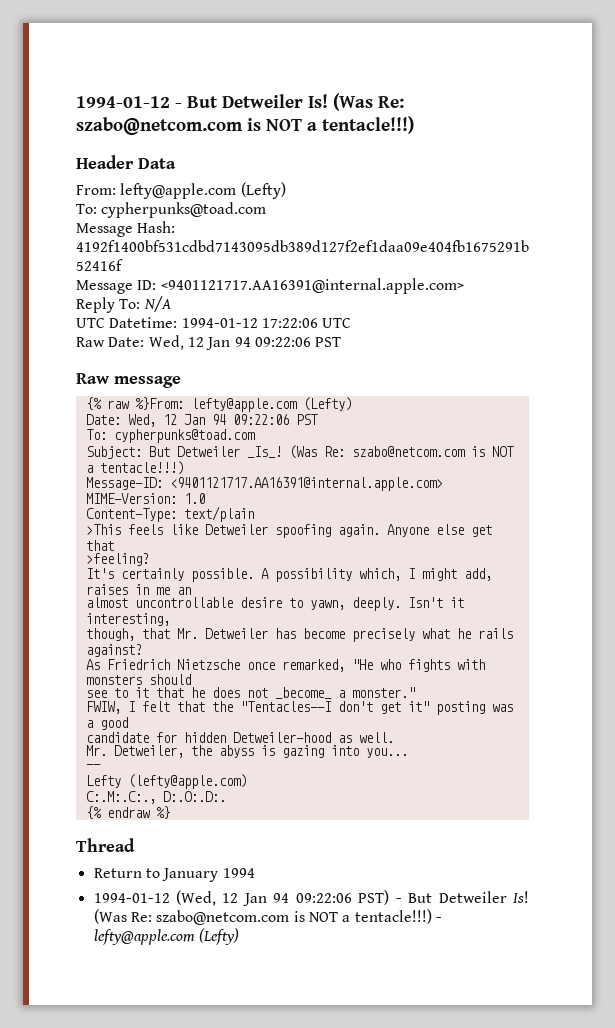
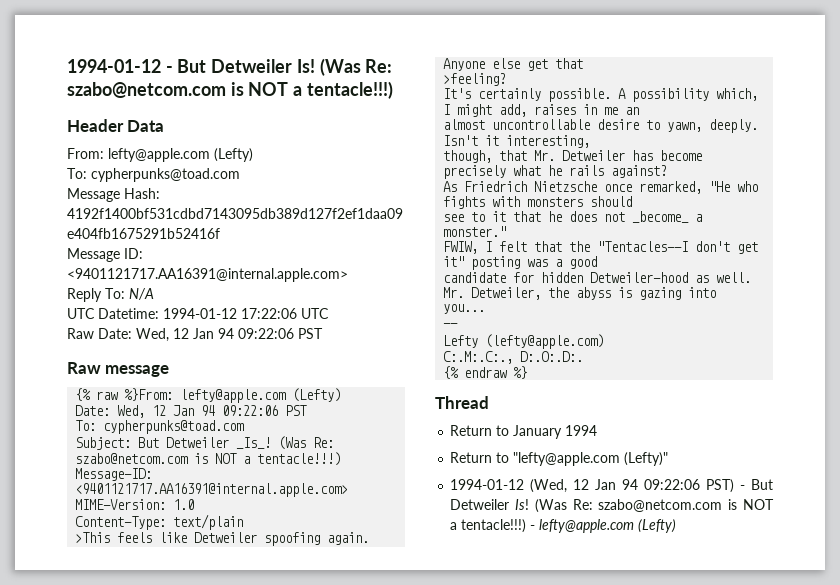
(255, 873) none -> [450,452,669,466] // Return to "lefty@apple.com (Lefty)"

